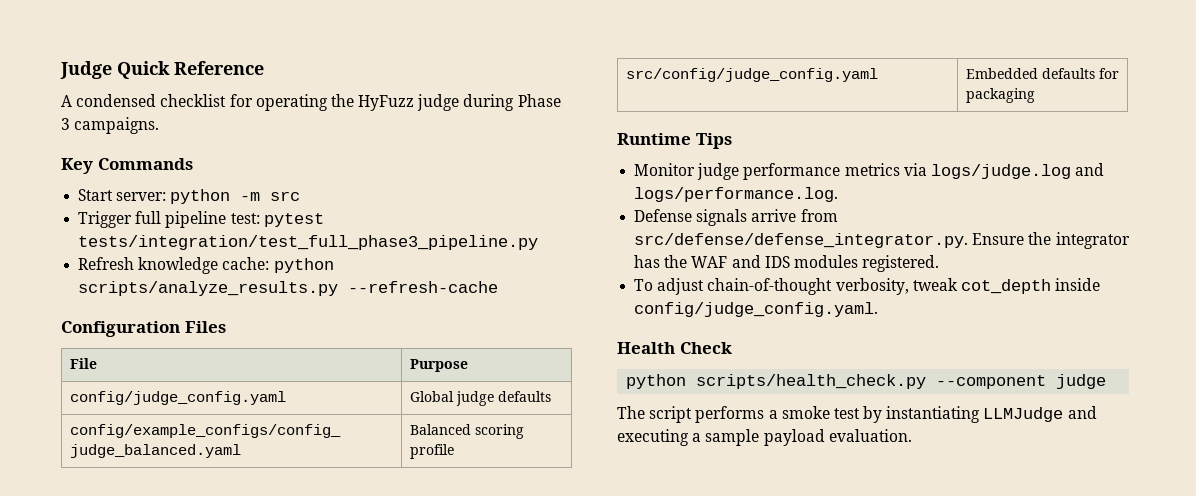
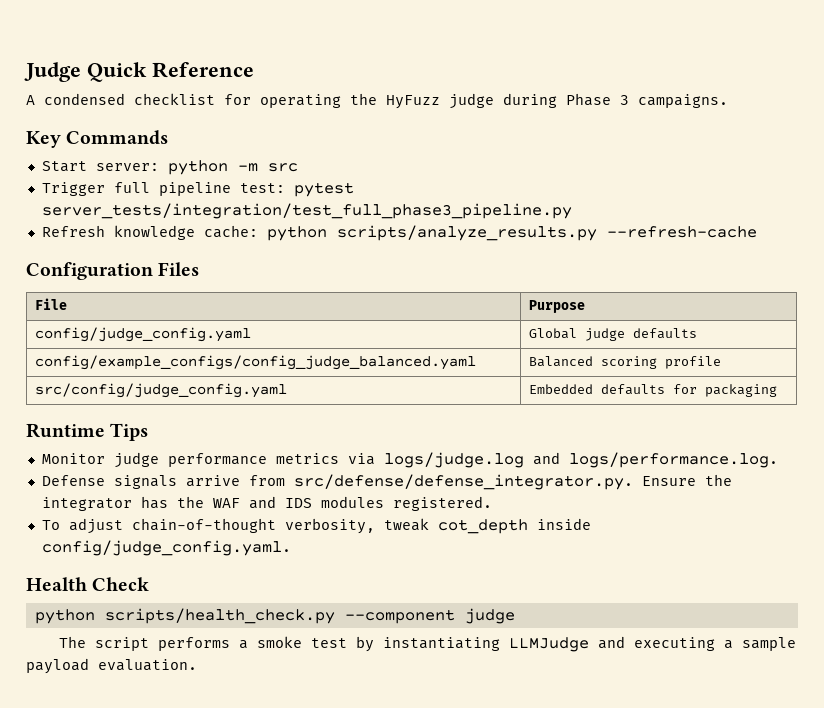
[78,235,539,250] tests/integration/test_full_phase3_pipeline.py -> [41,203,572,219] server_tests/integration/test_full_phase3_pipeline.py

